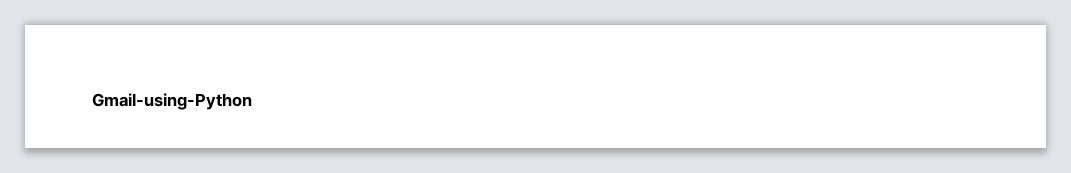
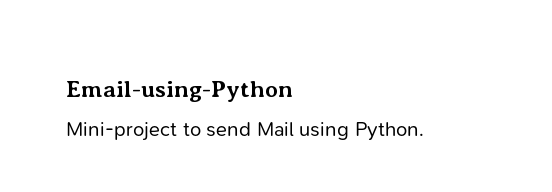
[92,93,252,110] Gmail-using-Python -> [66,81,293,102] [66,122,424,141] Email-using-Python // Mini-project to send Mail using Python.

